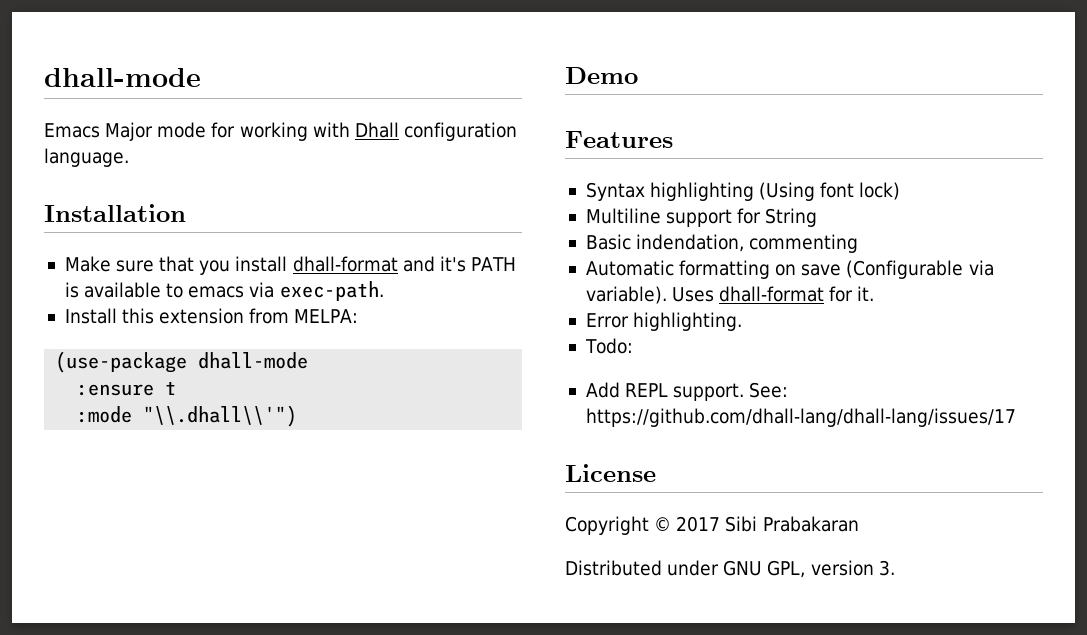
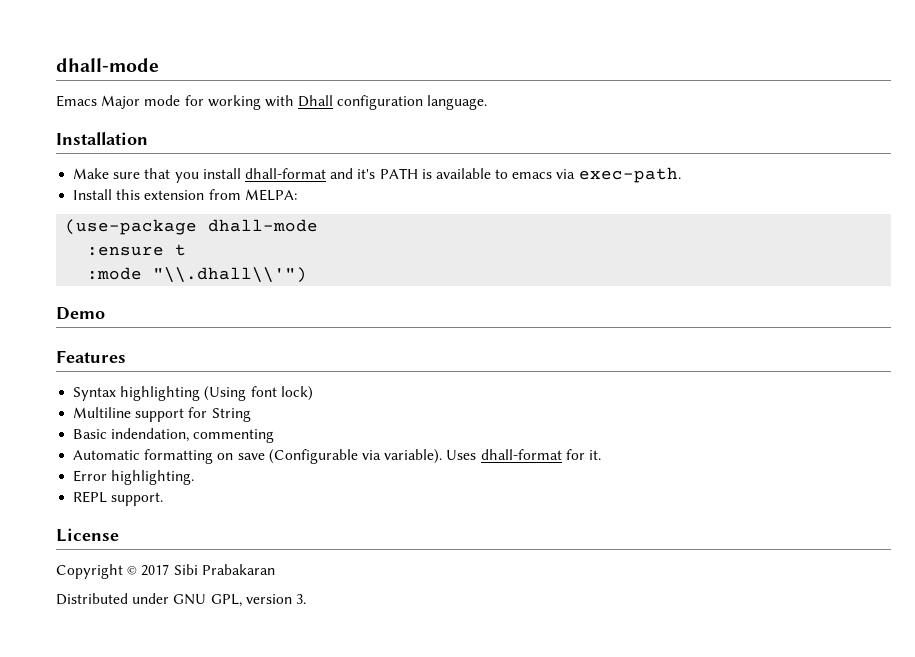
[584,338,633,354] [585,382,620,398] Todo: // Add -> (195, 477) none
[749,382,789,398] [585,408,1016,427] See: https://github.com/dhall-lang/dhall-lang/issues/17 -> (164, 499) none

